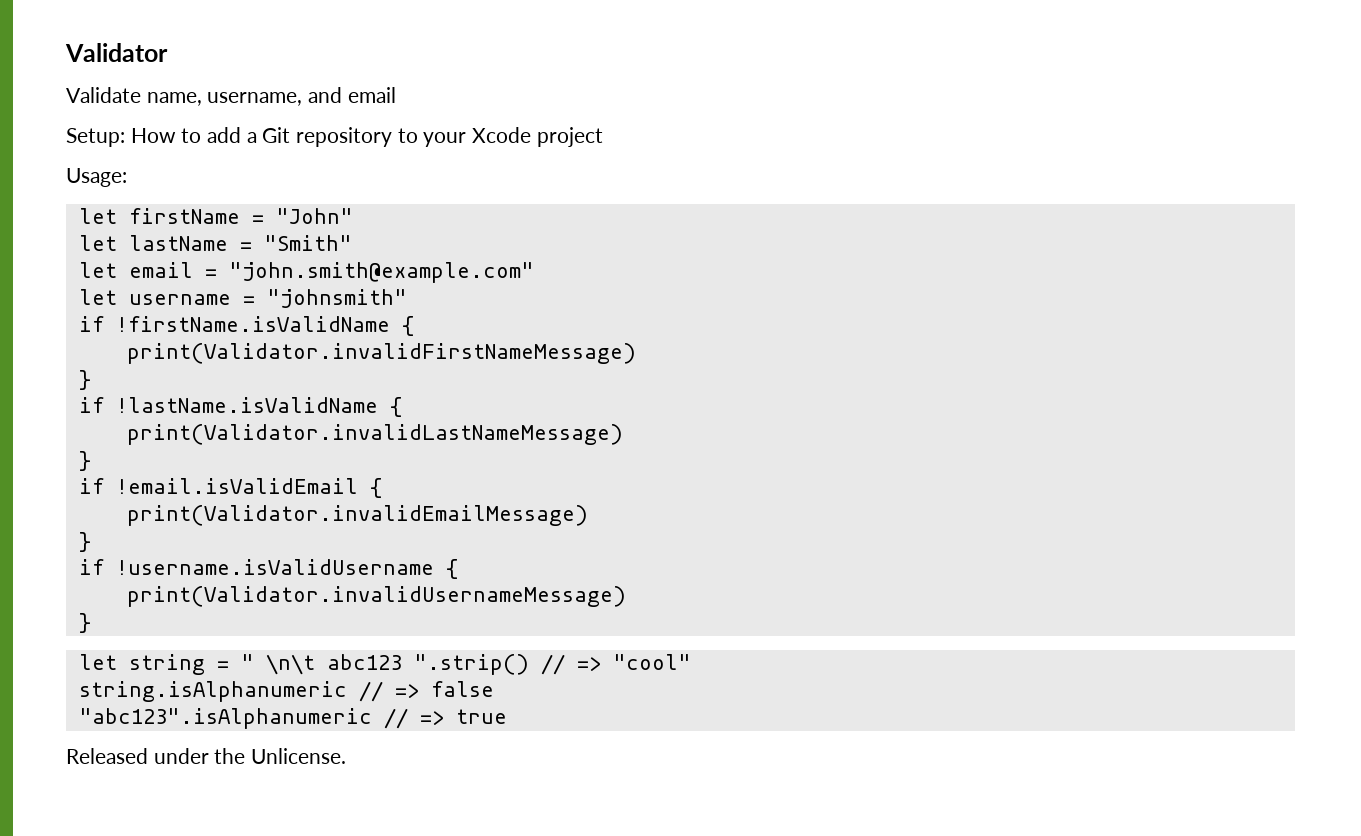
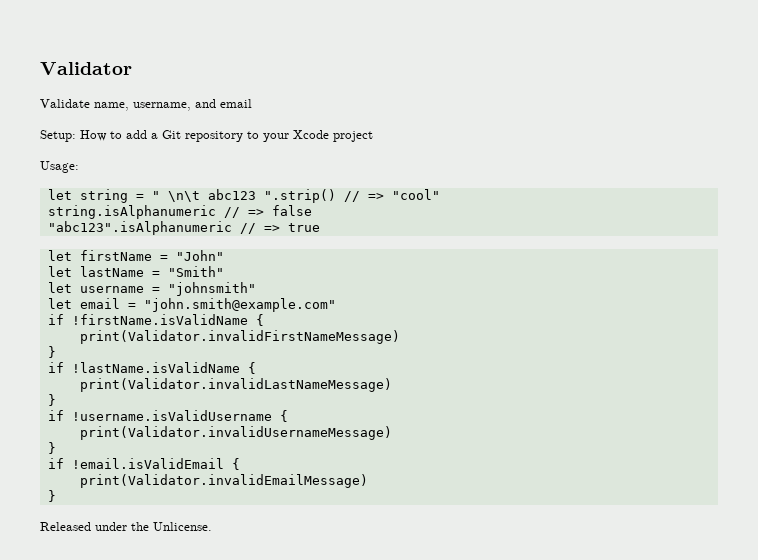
[78,208,353,224] [78,235,352,251] [78,262,534,283] [78,289,407,308] [78,316,414,336] [126,343,636,364] [78,370,91,390] [78,397,402,417] [126,424,623,445] [78,451,91,471] [78,478,382,498] [126,505,588,526] [78,532,91,552] [78,559,458,579] [126,586,626,607] [78,613,91,633] // let firstName = "John" // let lastName = "Smith" // let email = "john.smith@example.com" // let username = "johnsmith" // if !firstName.isValidName { // print(Validator.invalidFirstNameMessage) // } // if !lastName.isValidName { // print(Validator.invalidLastNameMessage) // } // if !email.isValidEmail { // print(Validator.invalidEmailMessage) // } // if !username.isValidUsername { // print(Validator.invalidUsernameMessage) // } -> (79, 167) none
(507, 716) none -> [47,250,224,261] [47,266,224,277] [47,282,256,296] [47,298,336,312] [47,314,264,326] [79,330,400,344] [47,346,56,358] [47,362,256,374] [79,378,392,392] [47,394,56,406] [47,410,288,422] [79,426,392,440] [47,442,56,454] [47,458,240,470] [79,474,368,488] [47,490,56,502] // let firstName = "John" // let lastName = "Smith" // let username = "johnsmith" // let email = "john.smith@example.com" // if !firstName.isValidName { // print(Validator.invalidFirstNameMessage) // } // if !lastName.isValidName { // print(Validator.invalidLastNameMessage) // } // if !username.isValidUsername { // print(Validator.invalidUsernameMessage) // } // if !email.isValidEmail { // print(Validator.invalidEmailMessage) // }

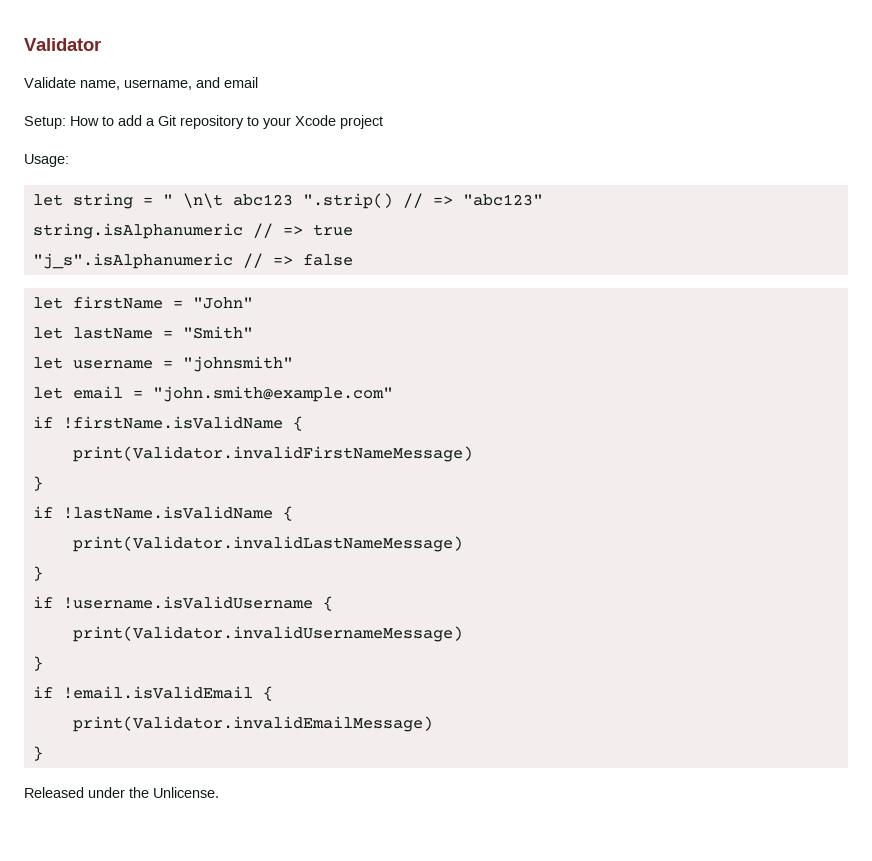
[391,189,440,200] "cool" -> [462,194,543,206] "abc123"
[271,205,312,216] [47,221,320,235] false // "abc123".isAlphanumeric // => true -> [312,224,353,236] [32,253,353,269] true // "j_s".isAlphanumeric // => false

